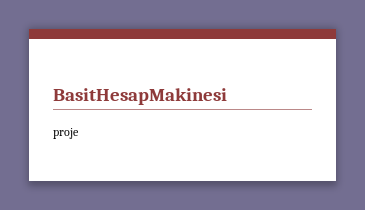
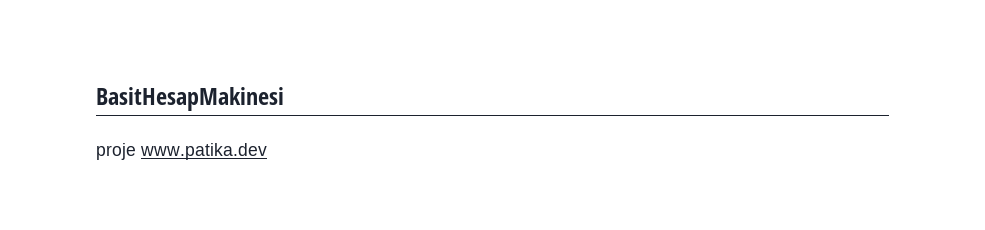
(79, 133) none -> [140,143,267,160] www.patika.dev

